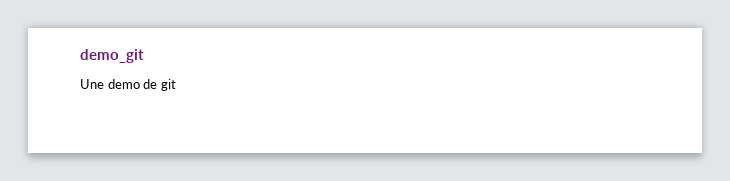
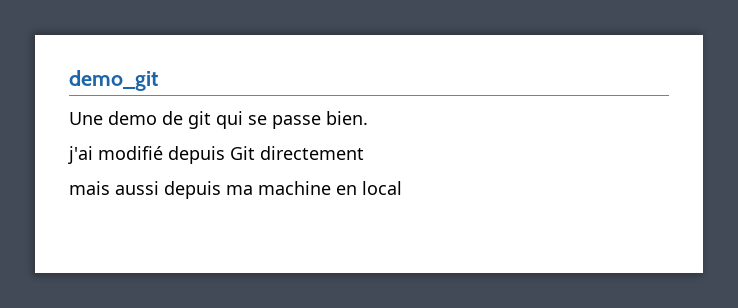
(176, 85) none -> [216,111,368,129] [68,146,364,164] [69,181,402,199] qui se passe bien. // j'ai modifié depuis Git directement // mais aussi depuis ma machine en local

